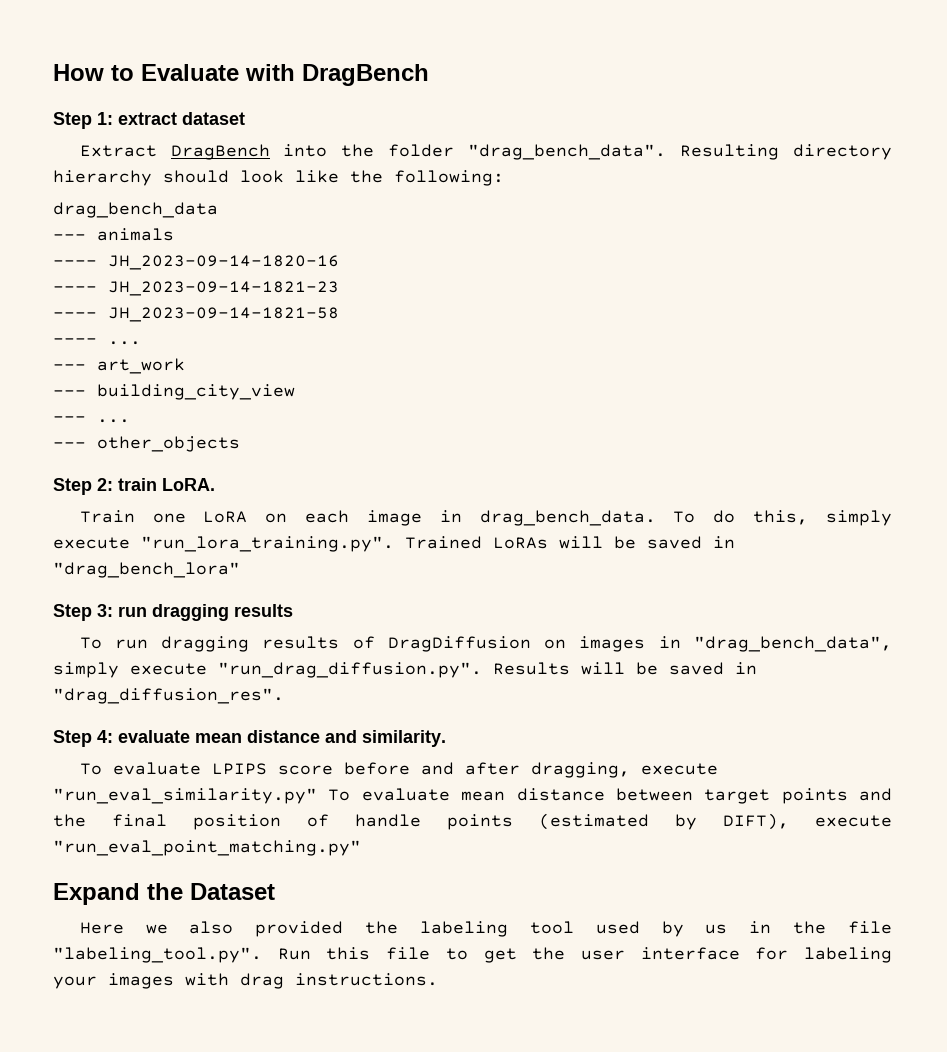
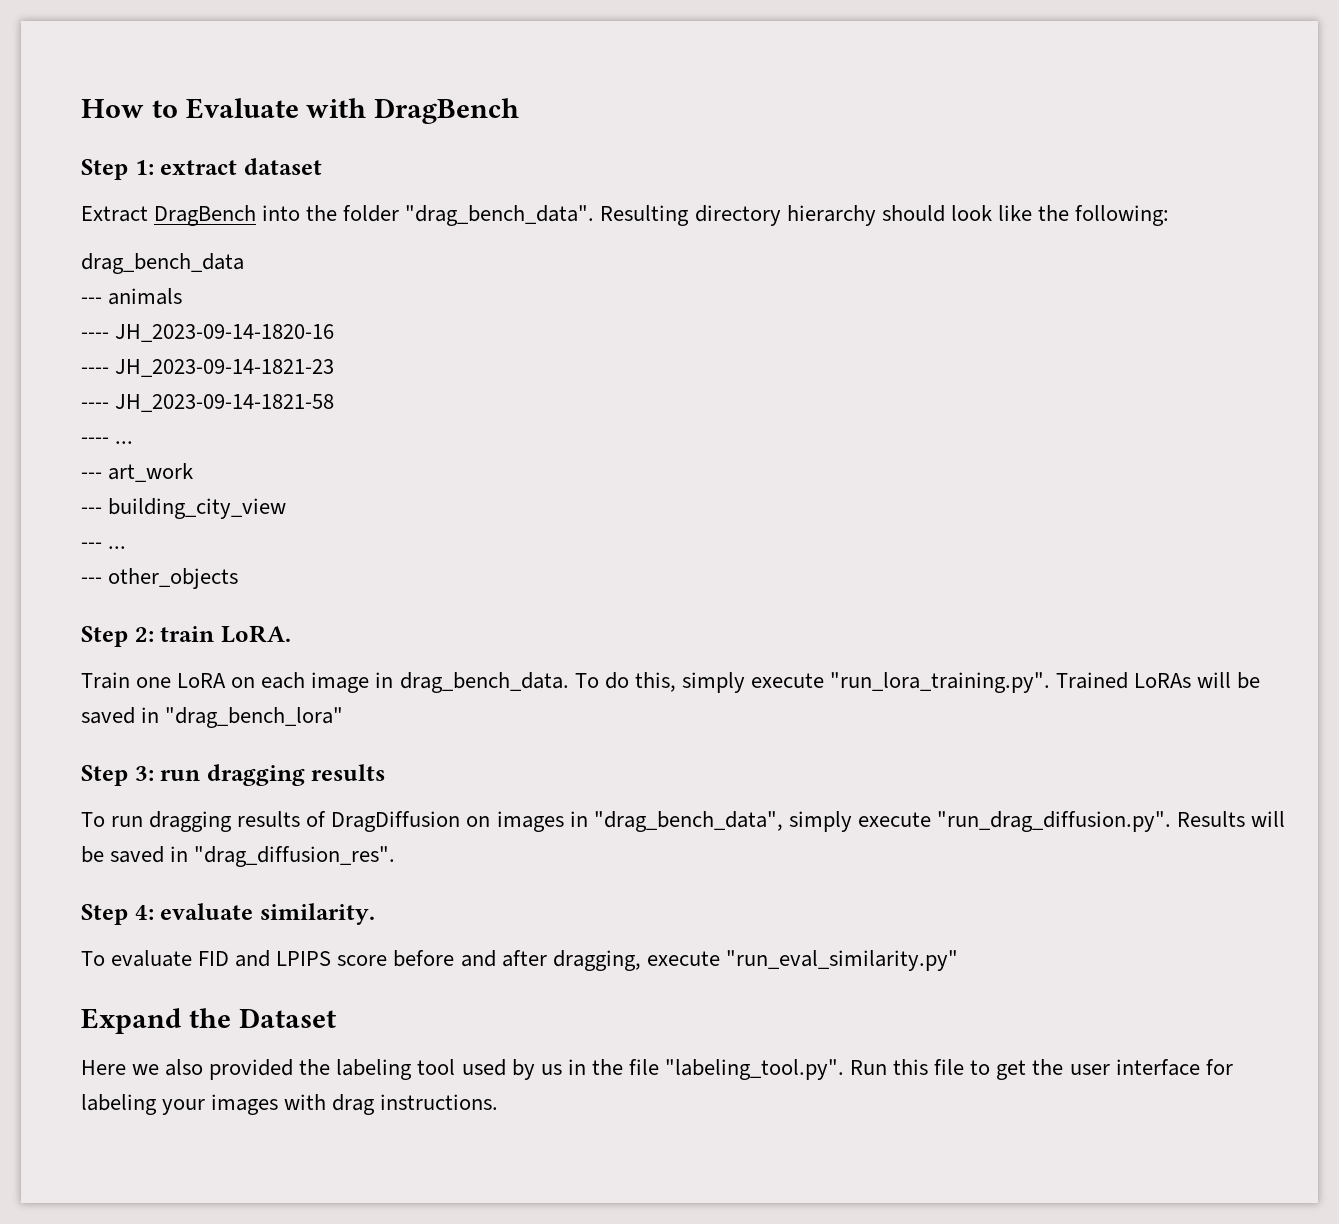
[195,730,357,743] mean distance and -> (254, 911) none
(201, 768) none -> [198,950,271,967] FID and
[328,788,892,804] [53,813,892,830] [53,840,361,856] To evaluate mean distance between target points and the final position of handle points (estimated by DIFT), execute "run_eval_point_matching.py" -> (958, 960) none

